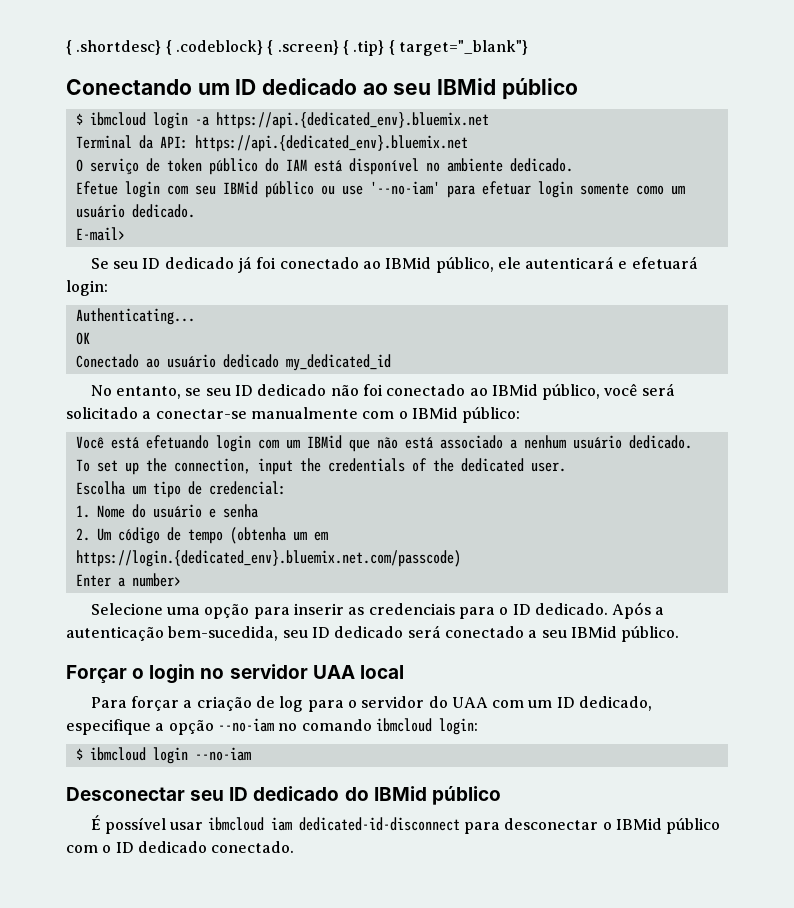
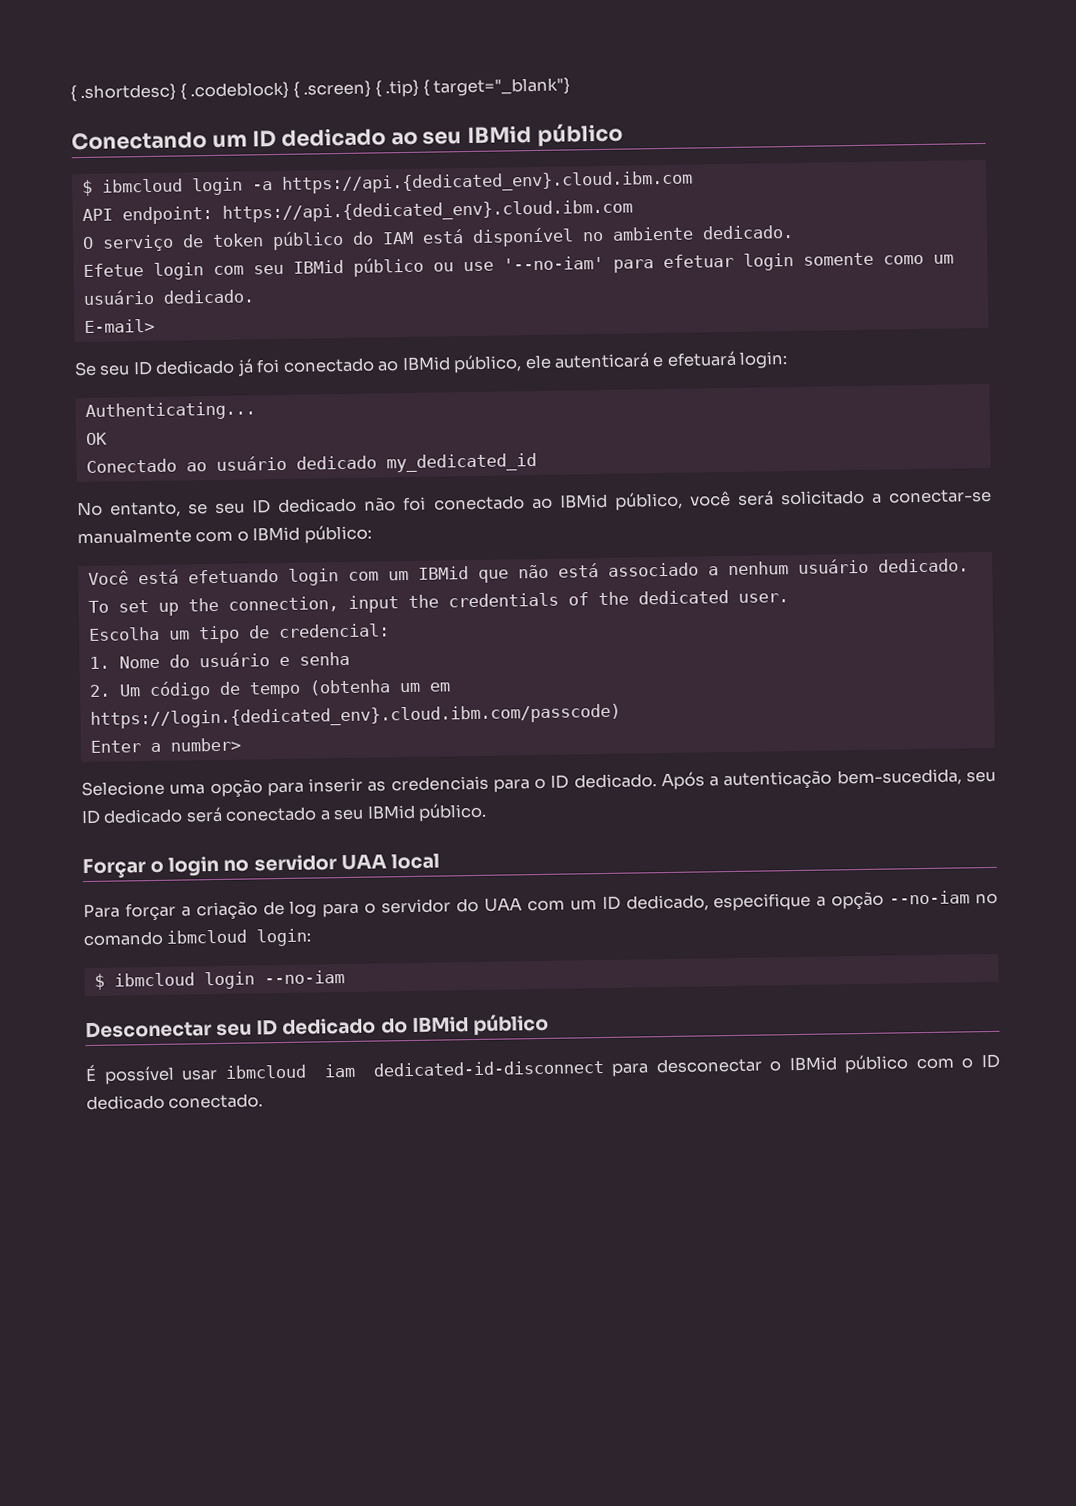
[215,112,489,129] [75,135,468,152] https://api.{dedicated_env}.bluemix.net // Terminal da API: https://api.{dedicated_env}.bluemix.net -> [281,170,693,194] [81,199,633,225] https://api.{dedicated_env}.cloud.ibm.com // API endpoint: https://api.{dedicated_env}.cloud.ibm.com
[75,550,461,567] https://login.{dedicated_env}.bluemix.net.com/passcode) -> [89,703,621,729] https://login.{dedicated_env}.cloud.ibm.com/passcode)

